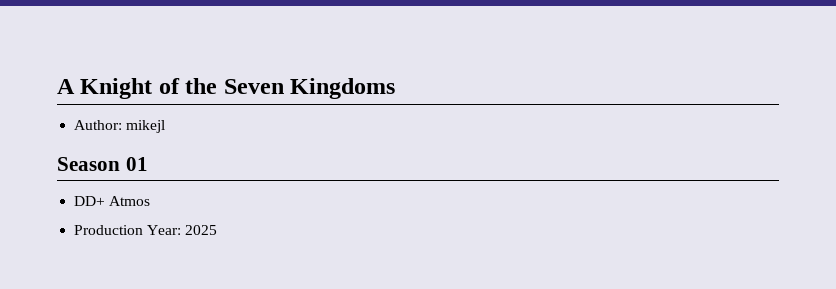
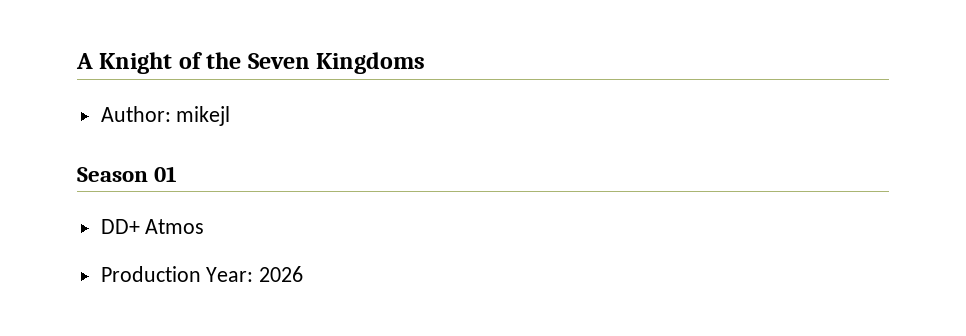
[185,225,218,235] 2025 -> [259,266,304,282] 2026

